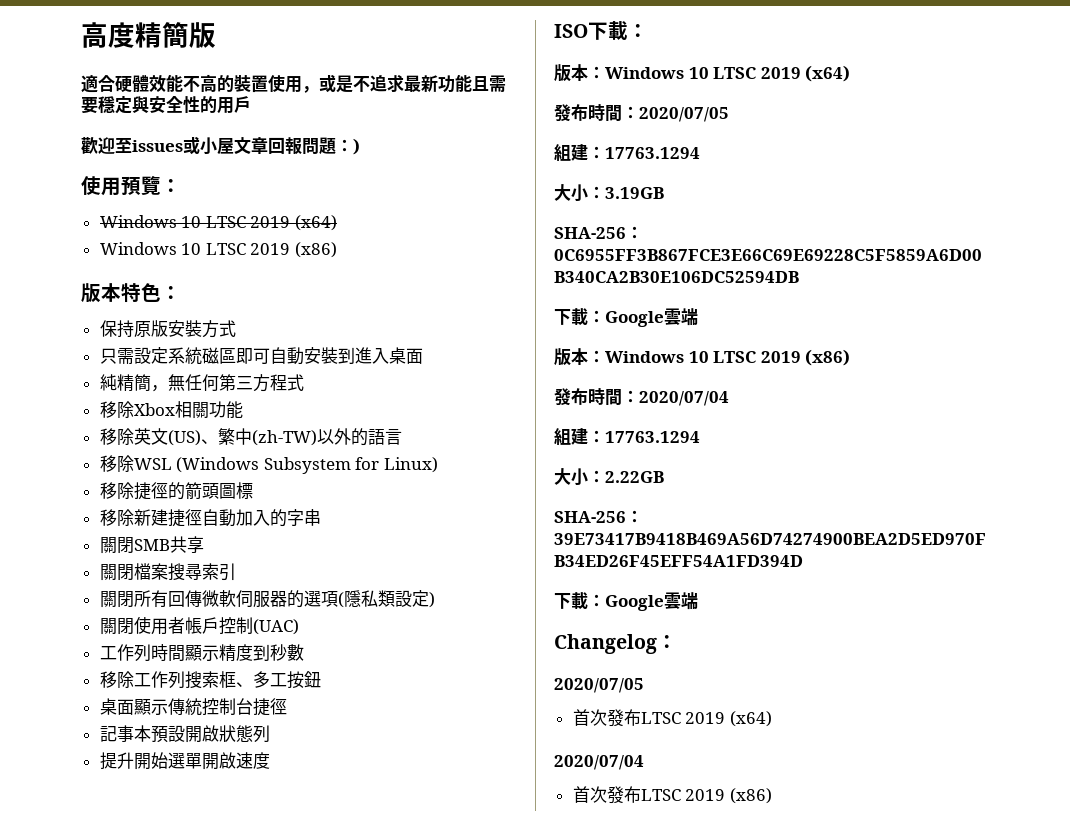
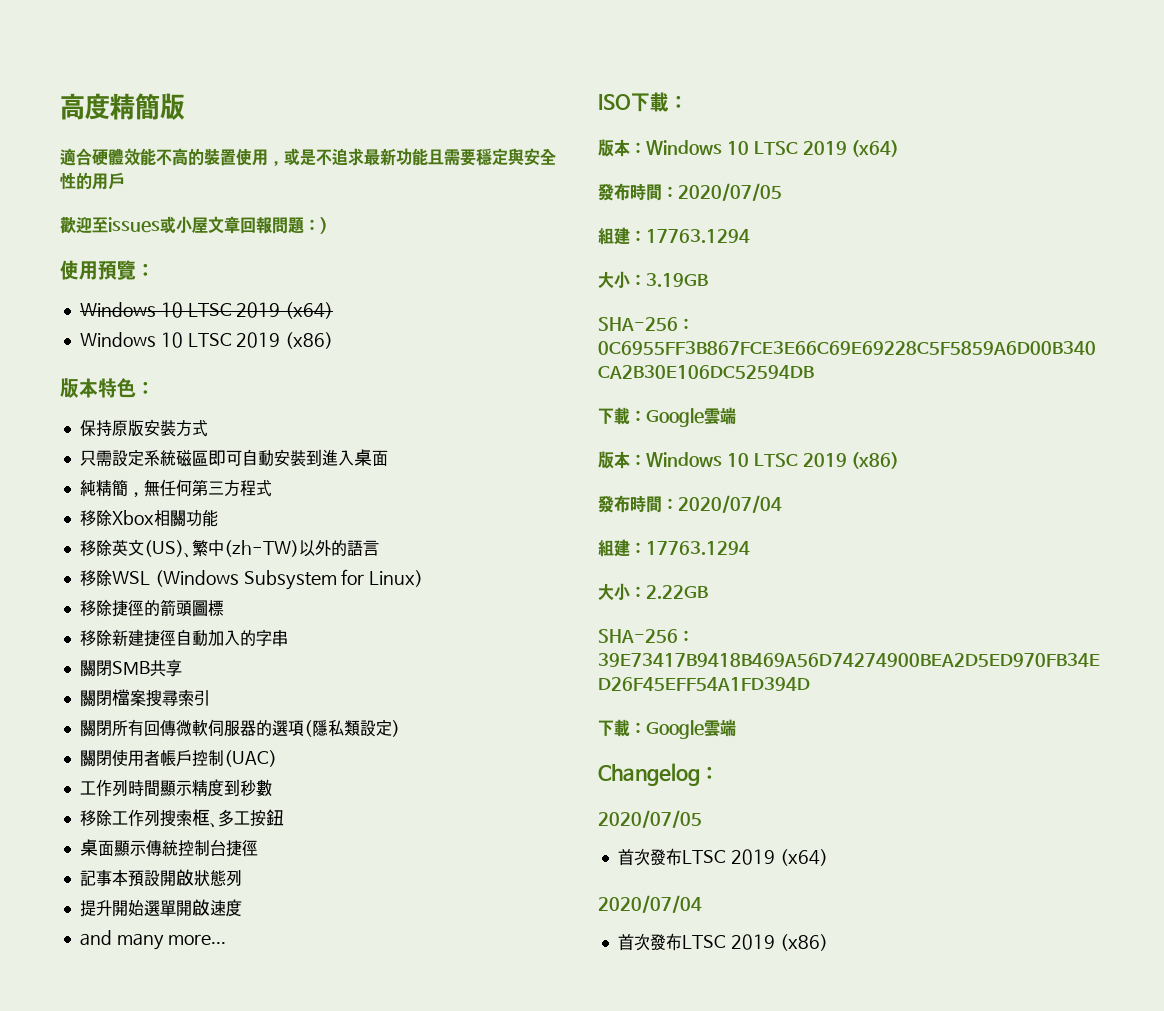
(270, 760) none -> [79,930,227,950] // and many more...

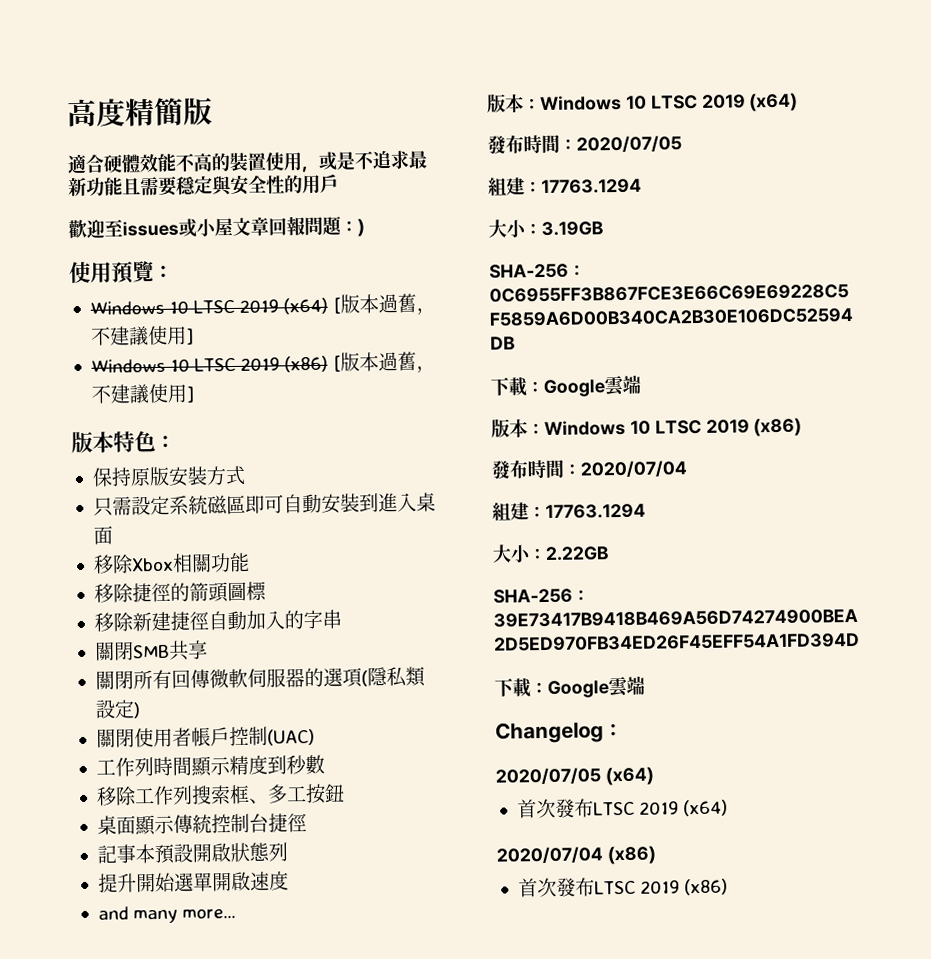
[79,332,334,349] // Windows 10 LTSC 2019 (x86) -> [332,293,436,315] [89,325,194,346] [90,351,436,373] [90,383,194,404] [版本過舊，不建議使用] // Windows 10 LTSC 2019 (x86) [版本過舊，不建議使用]
[79,479,272,497] [79,509,218,527] [79,539,379,558] [79,569,424,590] 純精簡，無任何第三方程式 // 移除Xbox相關功能 // 移除英文(US)、繁中(zh-TW)以外的語言 // 移除WSL (Windows Subsystem for Linux) -> [92,552,250,574] 移除Xbox相關功能
[79,689,210,707] // 關閉檔案搜尋索引 -> (208, 650) none
[598,92,688,112] // ISO下載： -> (237, 913) none
(702, 819) none -> [604,766,654,786] (x64)
(702, 904) none -> [606,845,656,865] (x86)

